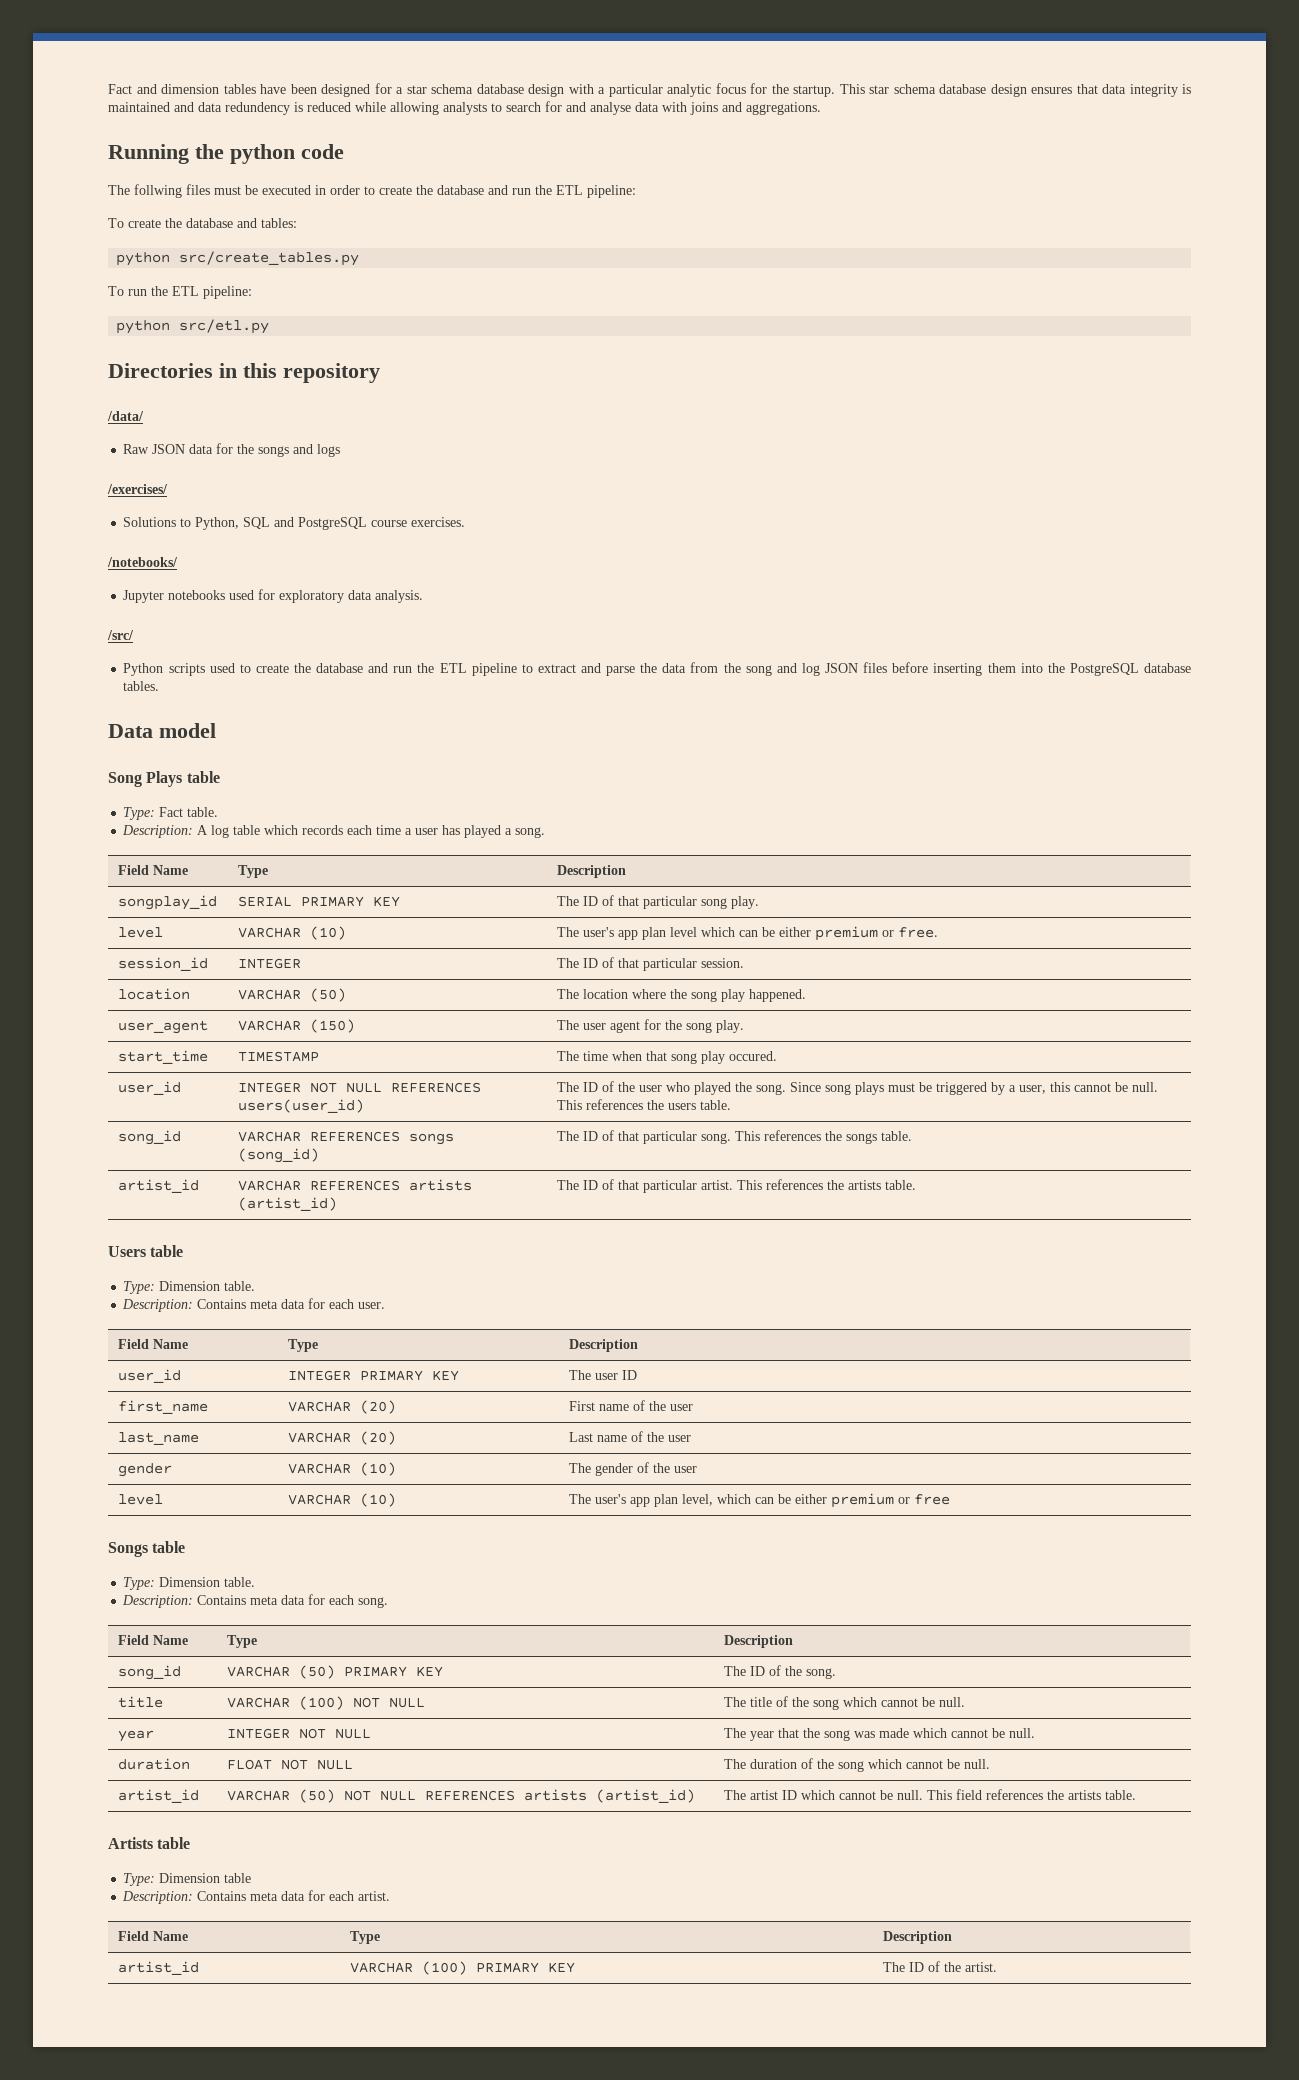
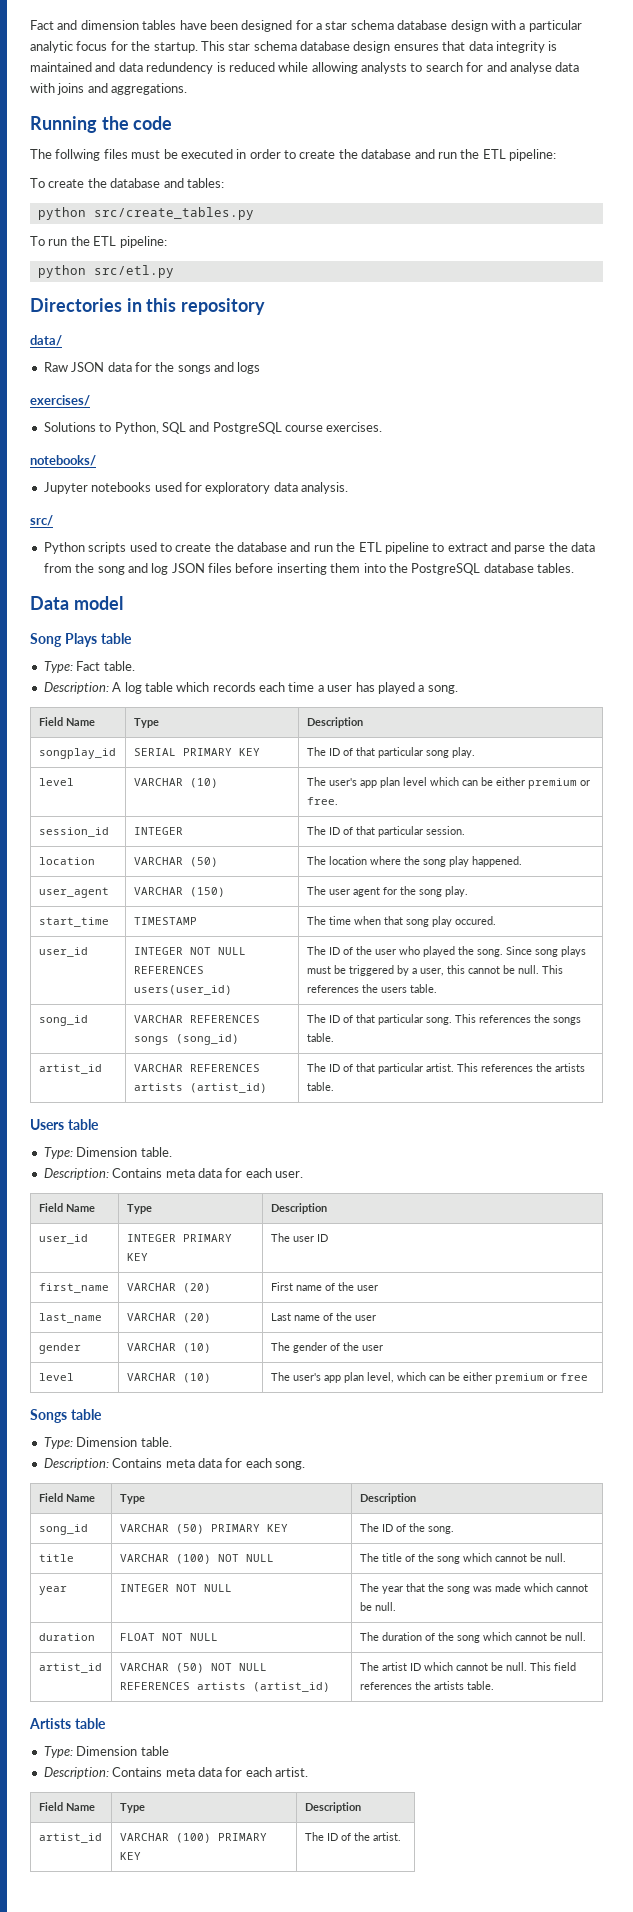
[230,144,295,164] python -> (129, 123) none
[107,411,144,421] /data/ -> [30,335,62,346] data/
[107,484,168,494] /exercises/ -> [30,395,90,406] exercises/
[107,557,178,567] /notebooks/ -> [30,455,96,466] notebooks/
[107,630,134,640] /src/ -> [30,515,53,526] src/

